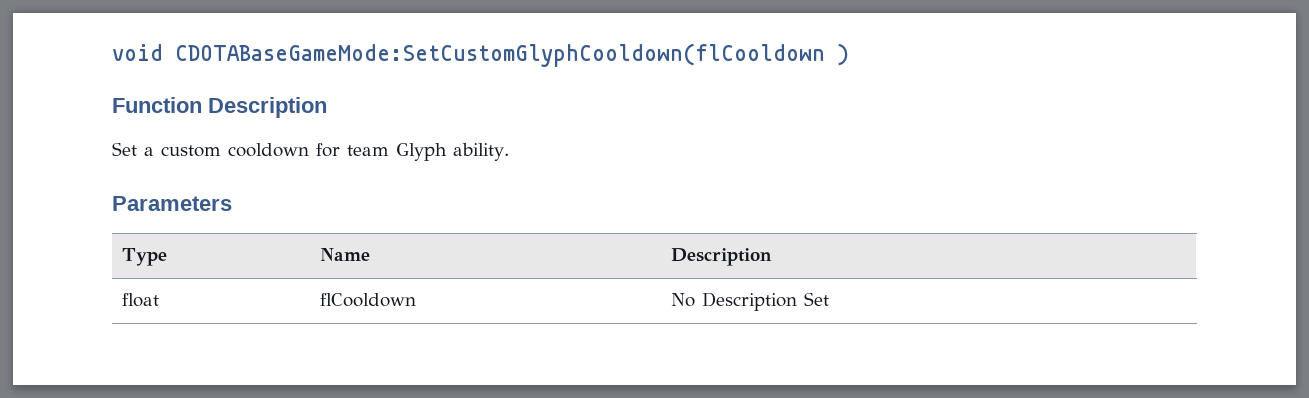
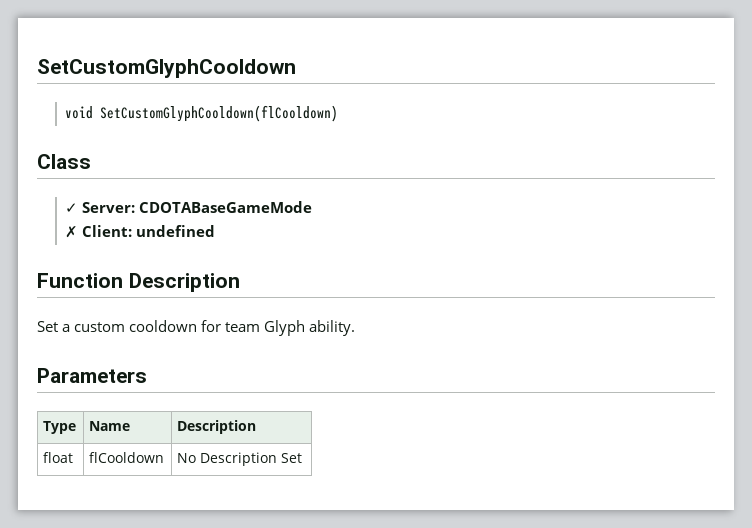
[112,43,849,67] void CDOTABaseGameMode:SetCustomGlyphCooldown(flCooldown ) -> [37,59,296,78] [65,105,339,122] [37,154,91,169] [65,201,313,213] [65,225,216,238] SetCustomGlyphCooldown // void SetCustomGlyphCooldown(flCooldown) // Class // ✓ Server: CDOTABaseGameMode // ✗ Client: undefined

